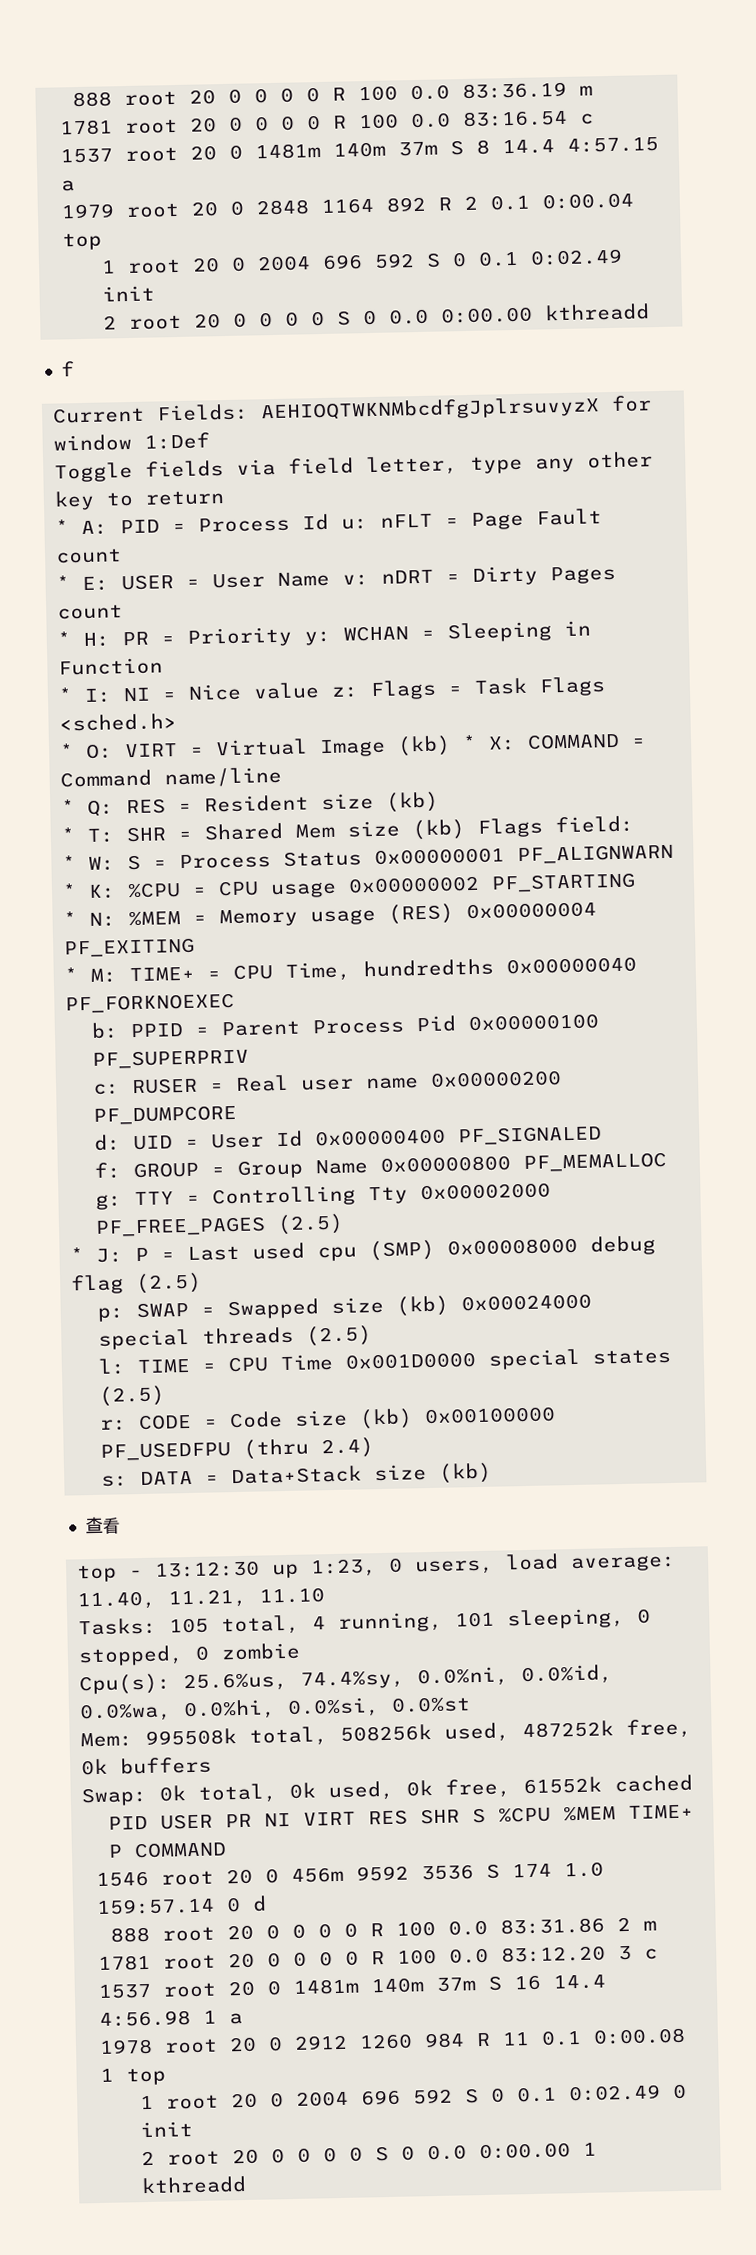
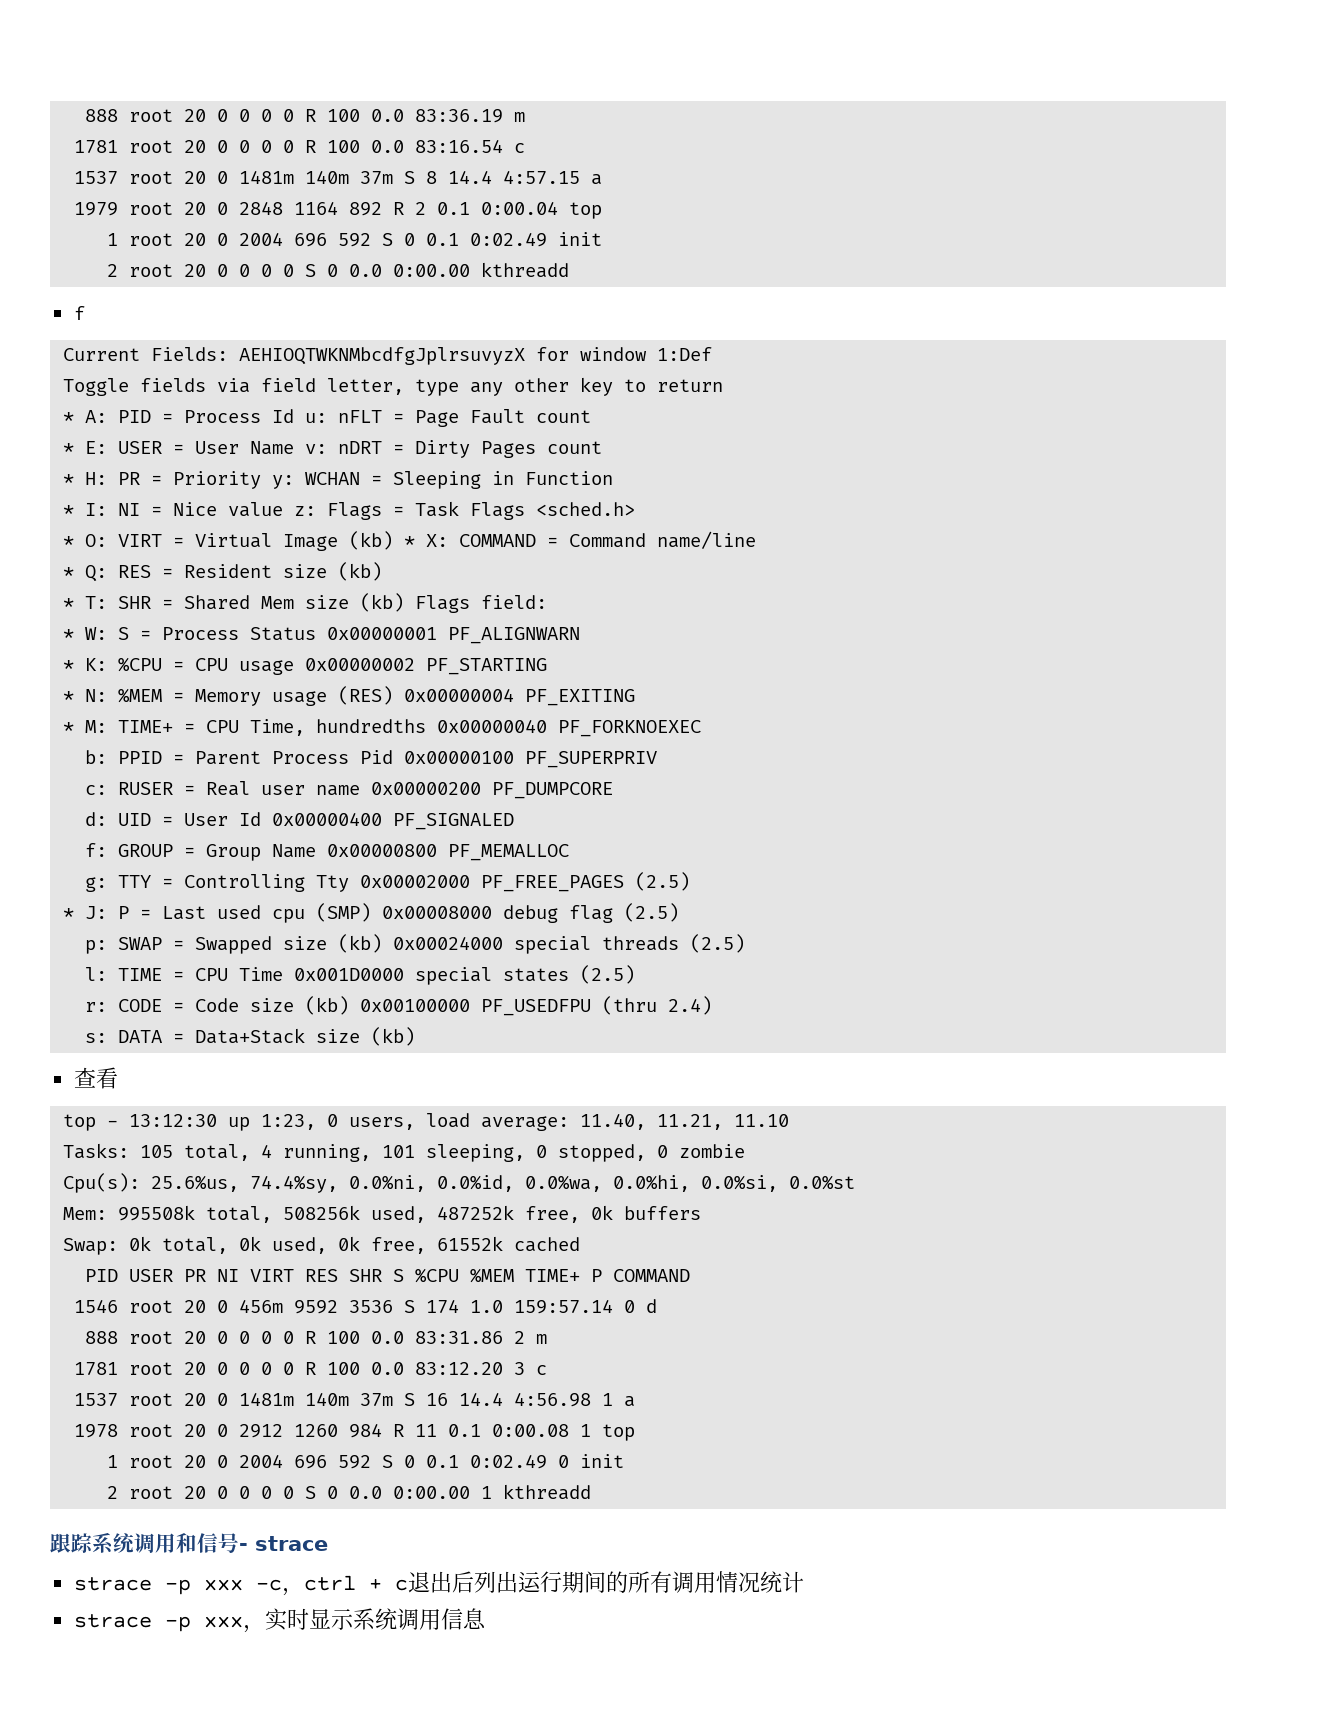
(247, 2185) none -> [50,1532,328,1554] [74,1571,805,1596] [74,1608,487,1633] // 跟踪系统调用和信号- strace // strace -p xxx -c，ctrl + c退出后列出运行期间的所有调用情况统计 // strace -p xxx，实时显示系统调用信息

